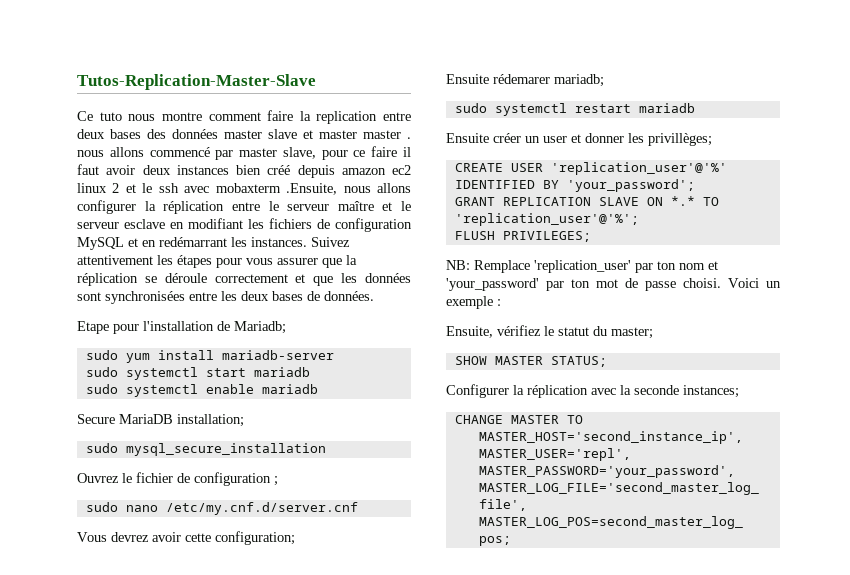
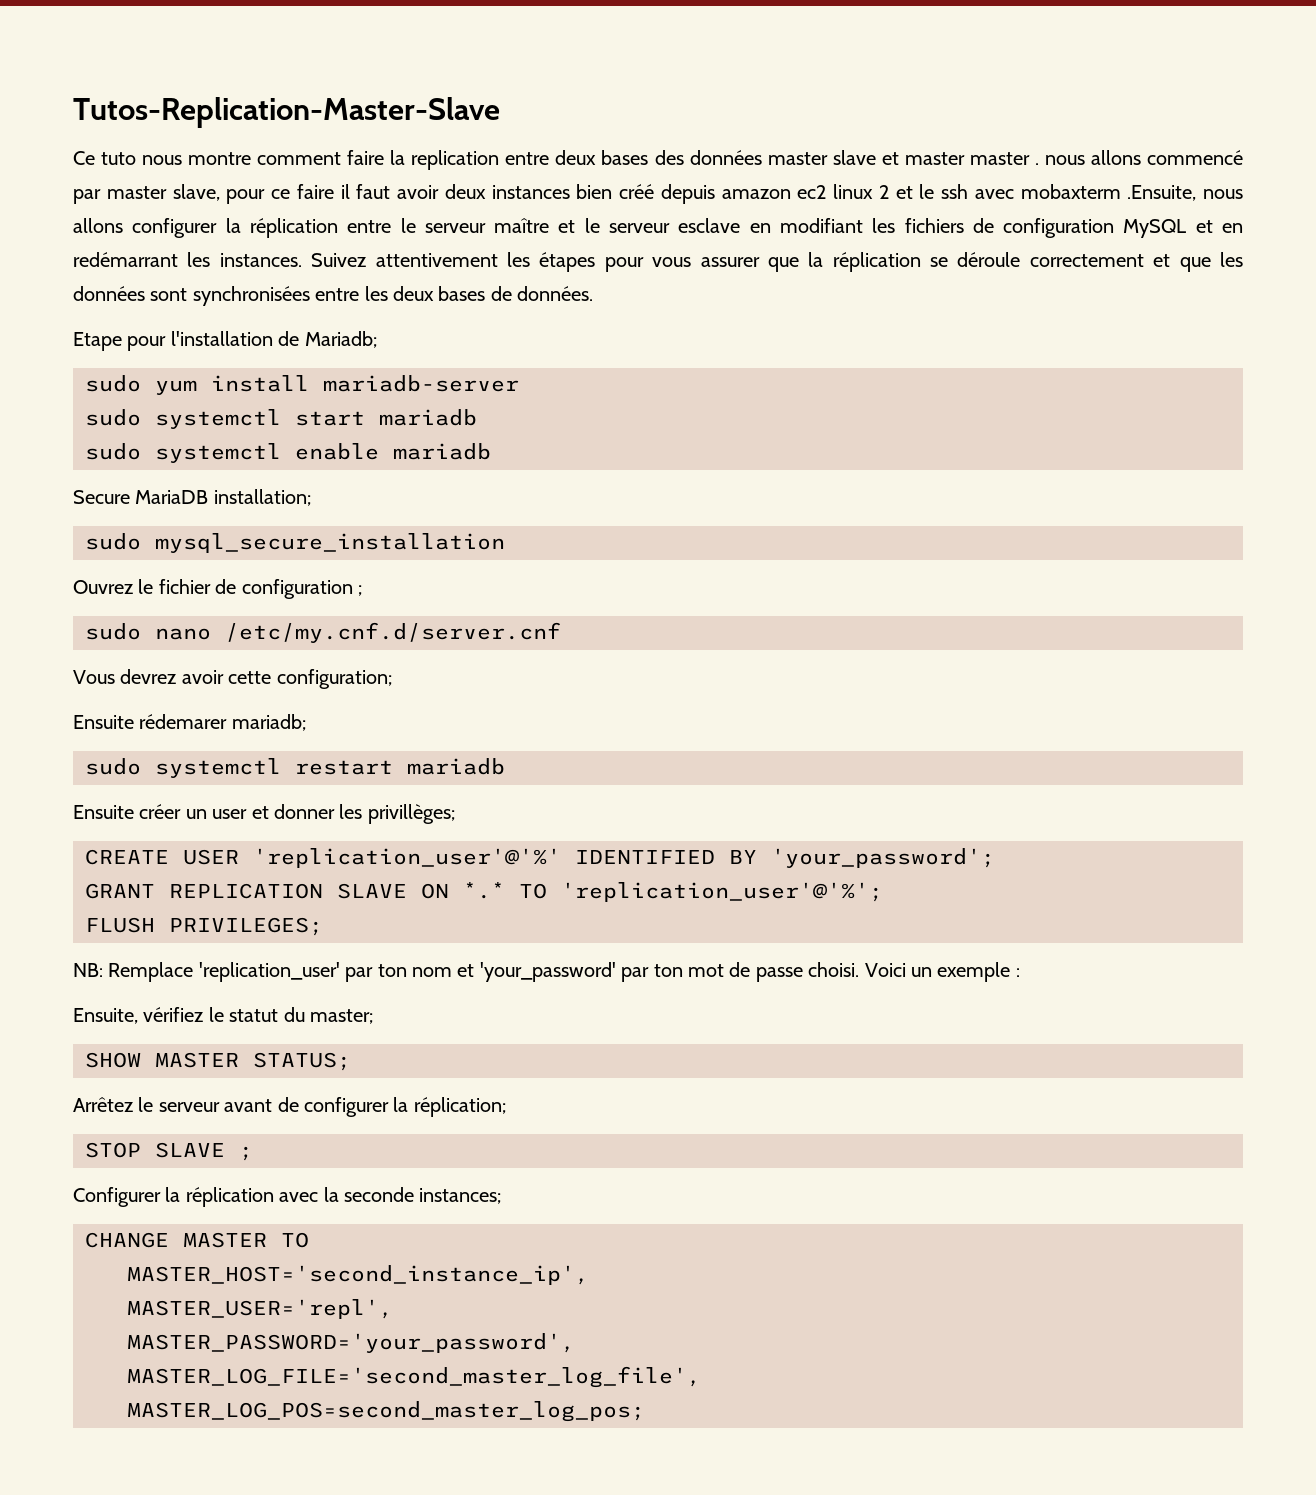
(607, 361) none -> [73,1097,506,1117] [85,1142,253,1161] // Arrêtez le serveur avant de configurer la réplication; // STOP SLAVE ;

